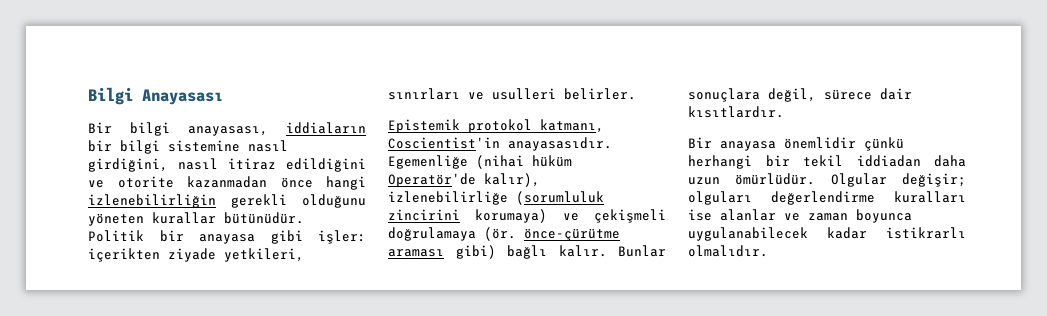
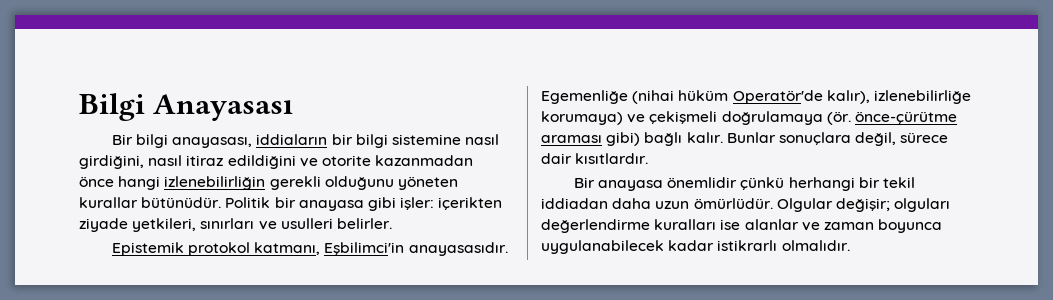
[388,137,500,149] Coscientist'in -> [324,242,405,255] Eşbilimci'in
[516,191,604,205] [388,209,460,221] (sorumluluk zincirini -> (971, 97) none

